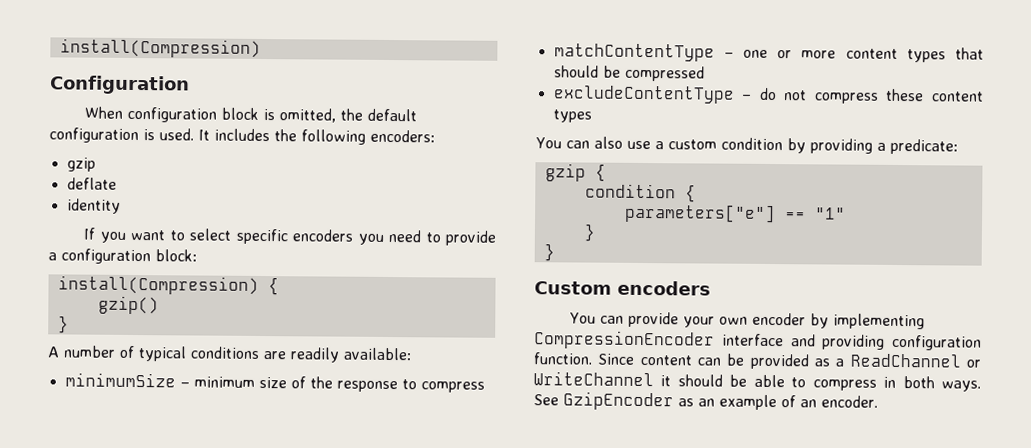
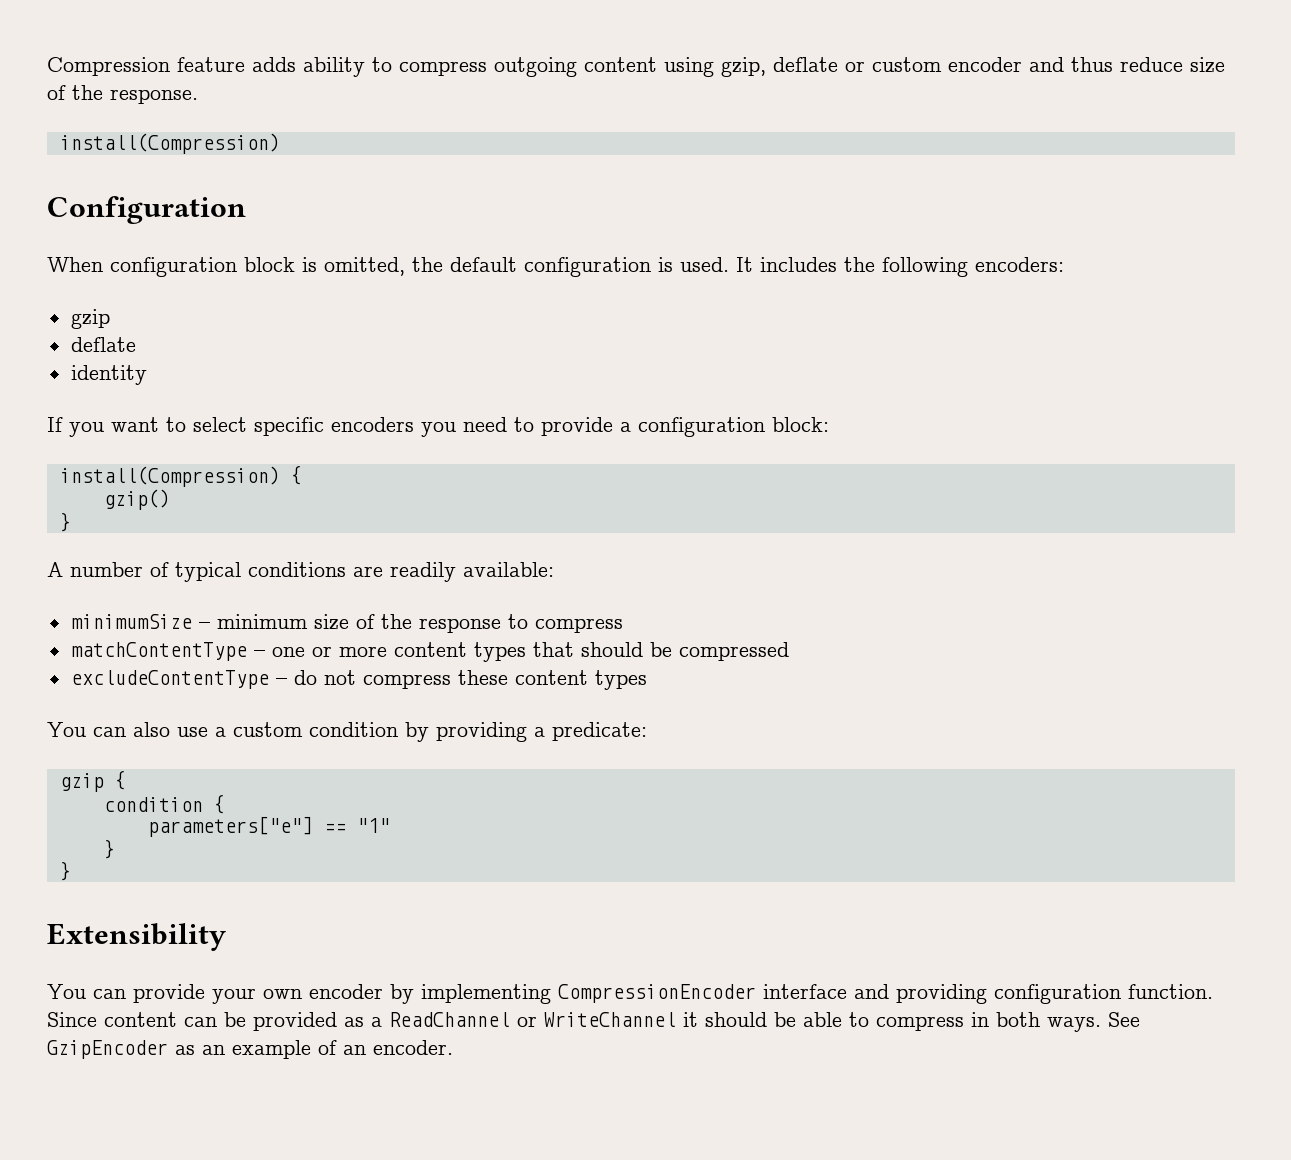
(59, 48) none -> [47,57,1225,77] [47,85,198,104] Compression feature adds ability to compress outgoing content using gzip, deflate or custom encoder and thus reduce size of the response. //
[534,280,711,296] Custom encoders -> [47,923,226,951] Extensibility

